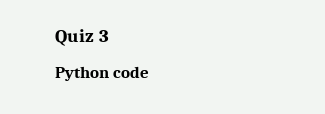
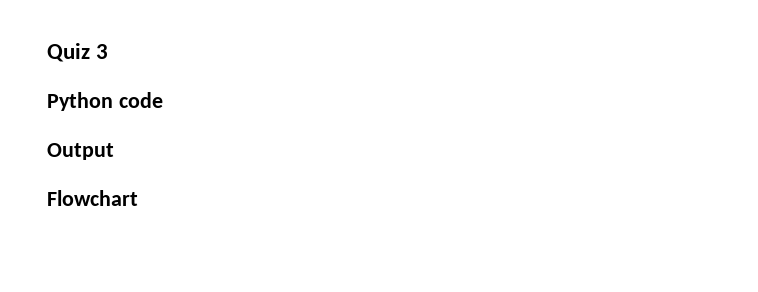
(150, 72) none -> [47,143,114,160] [47,190,138,206] // Output // Flowchart

